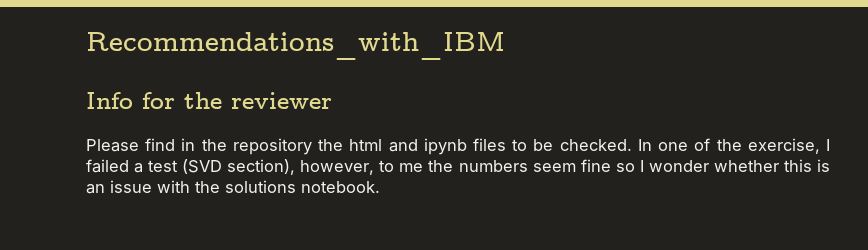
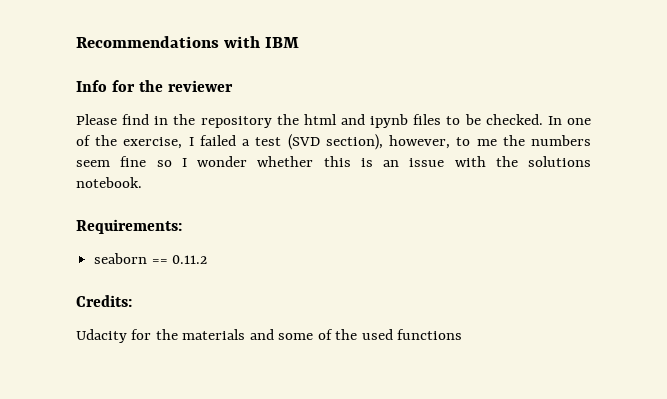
[86,32,505,60] Recommendations_with_IBM -> [76,36,300,48] Recommendations with IBM
(380, 187) none -> [76,219,182,234] [94,253,208,264] [76,295,132,307] [76,329,463,343] // Requirements: // seaborn == 0.11.2 // Credits: // Udacity for the materials and some of the used functions

